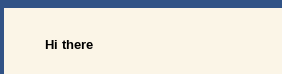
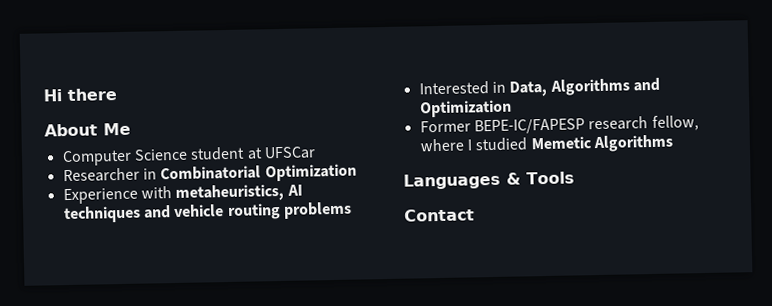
(93, 44) none -> [44,122,131,137] [61,146,316,167] [62,163,357,183] [62,183,303,205] [62,201,352,224] [418,77,660,97] [419,99,512,118] [419,115,699,135] [419,134,674,153] [403,171,575,190] [404,208,475,222] // About Me // Computer Science student at UFSCar // Researcher in Combinatorial Optimization // Experience with metaheuristics, AI techniques and vehicle routing problems // Interested in Data, Algorithms and Optimization // Former BEPE-IC/FAPESP research fellow, where I studied Memetic Algorithms // Languages & Tools // Contact

